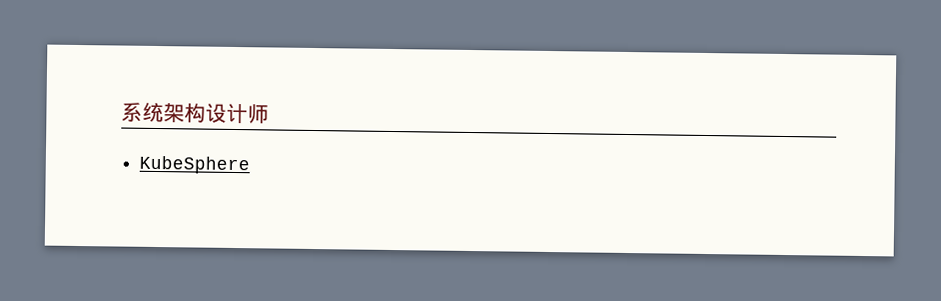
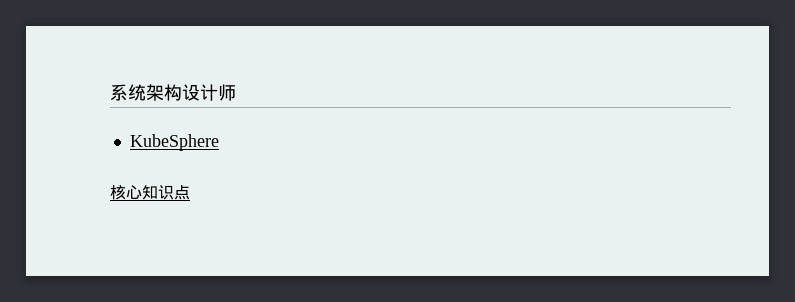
(251, 165) none -> [110,185,190,200] // 核心知识点

